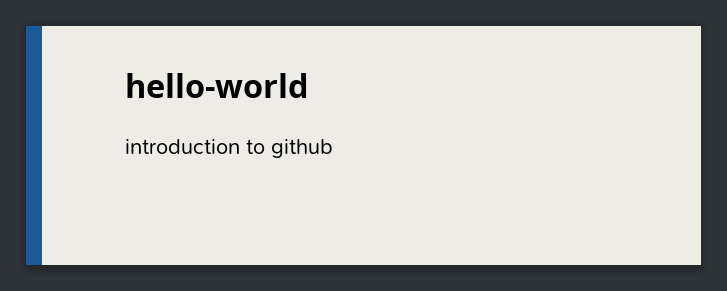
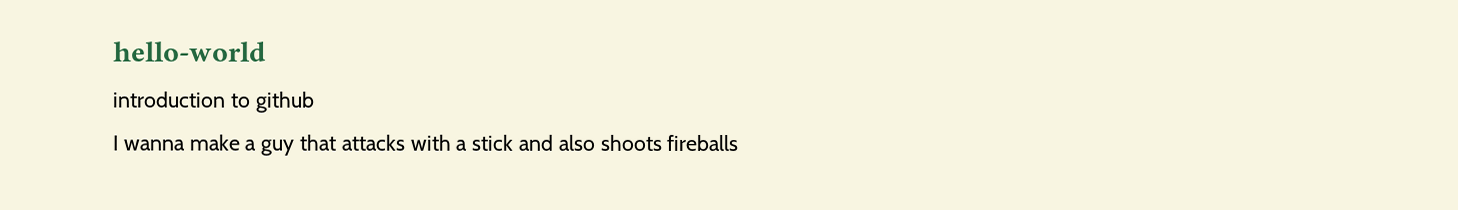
(333, 148) none -> [112,134,739,156] // I wanna make a guy that attacks with a stick and also shoots fireballs

